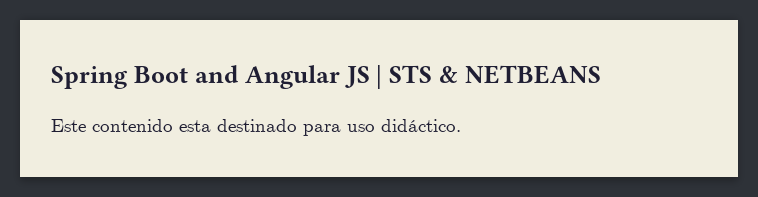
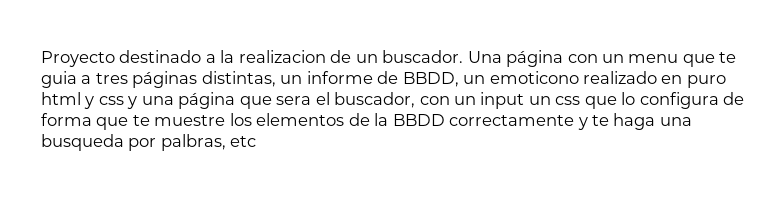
[51,65,602,89] [51,119,461,136] Spring Boot and Angular JS | STS & NETBEANS // Este contenido esta destinado para uso didáctico. -> [41,50,737,67] [41,71,726,88] [41,92,745,109] [41,113,692,130] [41,134,257,151] Proyecto destinado a la realizacion de un buscador. Una página con un menu que te guia a tres páginas distintas, un informe de BBDD, un emoticono realizado en puro html y css y una página que sera el buscador, con un input un css que lo configura de forma que te muestre los elementos de la BBDD correctamente y te haga una busqueda por palbras, etc

